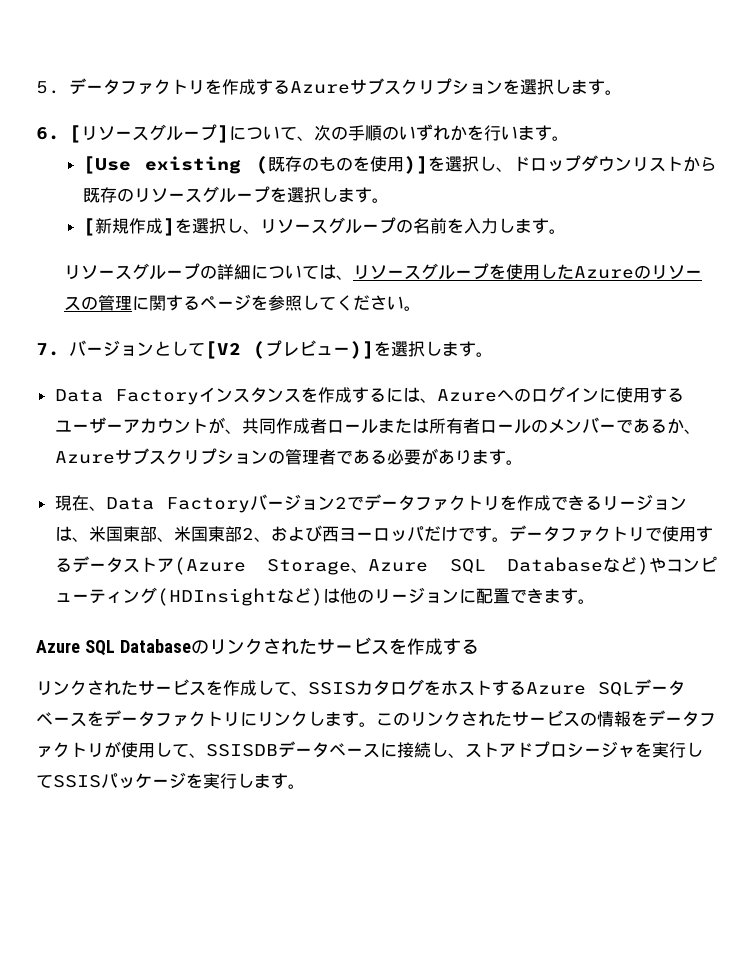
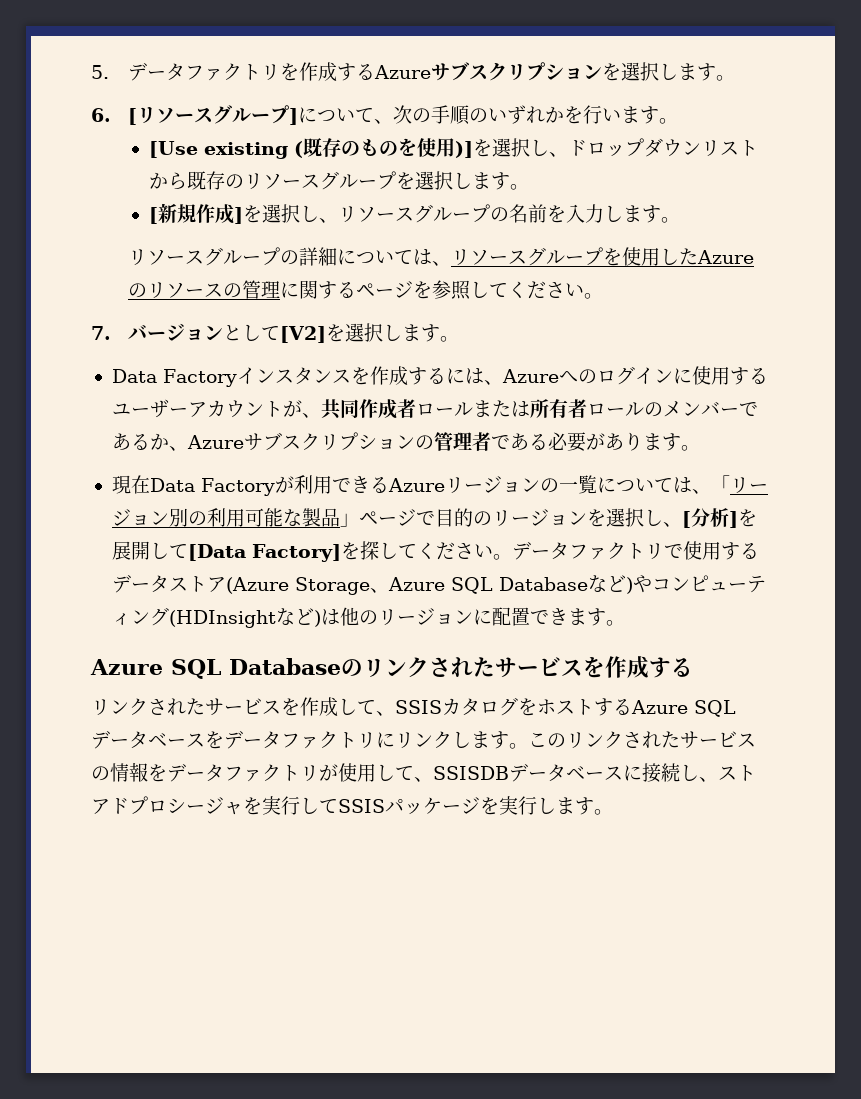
[204,340,374,359] [V2 (プレビュー)] -> [279,326,326,343] [V2]
[88,494,687,513] [54,525,492,542] 、Data Factoryバージョン2でデータファクトリを作成できるリージョンは、米国東部、米国東部2、および西ヨーロッパだけです -> [149,475,768,496] [111,508,757,528] [111,541,493,562] Data Factoryが利用できるAzureリージョンの一覧については、「リージョン別の利用可能な製品」ページで目的のリージョンを選択し、[分析]を展開して[Data Factory]を探してください

